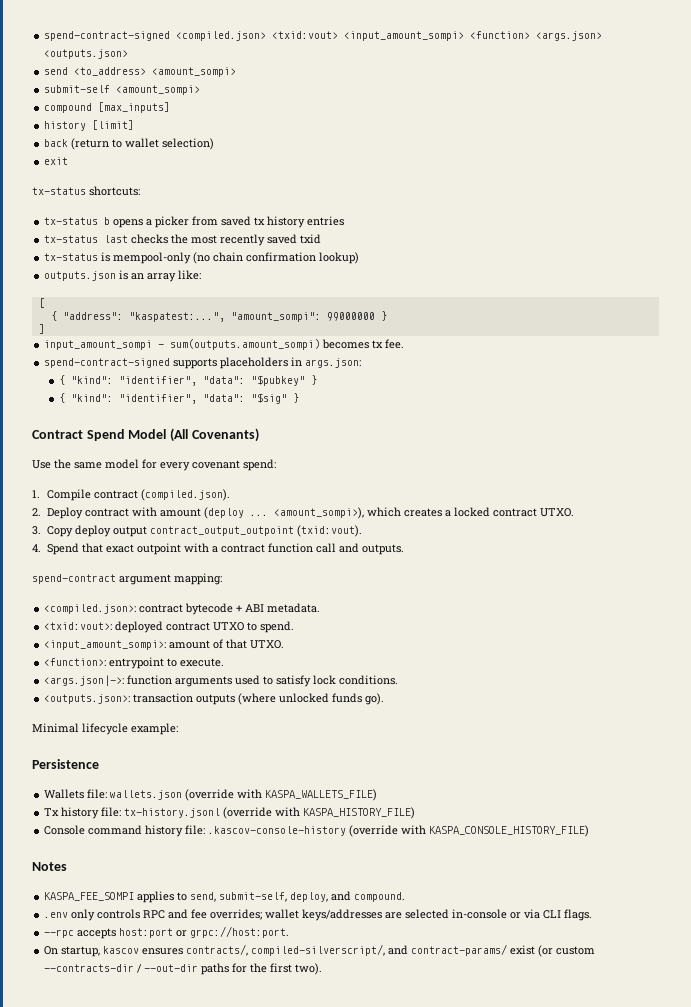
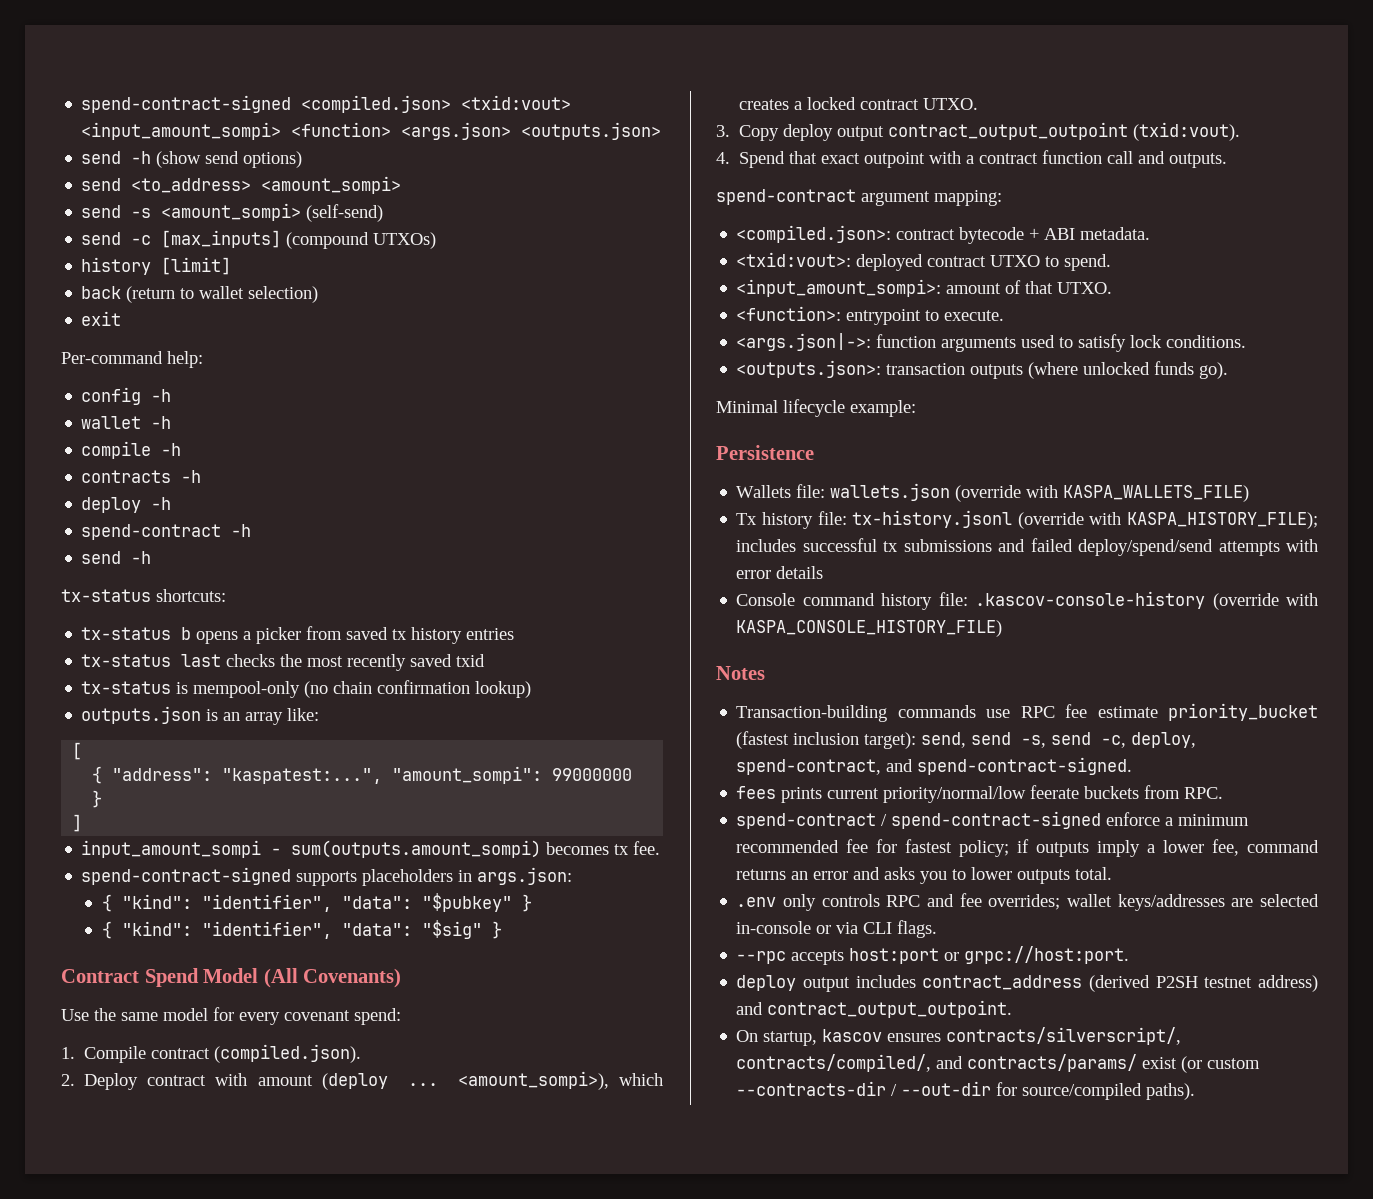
(129, 54) none -> [81,151,303,168] // send -h (show send options)
[44,85,201,95] [44,103,93,113] submit-self <amount_sompi> // compound -> [81,203,384,222] [81,232,152,245] send -s <amount_sompi> (self-send) // send -c
(171, 107) none -> [286,232,437,249] (compound UTXOs)
(69, 161) none -> [61,351,203,368] [81,387,172,405] [81,416,172,429] [81,441,182,459] [81,470,202,483] [81,497,172,513] [81,524,252,540] [81,551,152,564] // Per-command help: // config -h // wallet -h // compile -h // contracts -h // deploy -h // spend-contract -h // send -h
[303,807,416,819] KASPA_HISTORY_FILE) -> [1127,512,1318,529] [736,538,1318,556] [736,566,824,579] KASPA_HISTORY_FILE); includes successful tx submissions and failed deploy/spend/send attempts with error details
[44,891,406,903] KASPA_FEE_SOMPI applies to send, submit-self, deploy, and compound. -> [736,703,1318,722] [736,731,1197,749] [736,757,1133,775] [736,785,1224,803] [736,811,1250,829] [736,839,1319,857] [736,867,1113,884] Transaction-building commands use RPC fee estimate priority_bucket (fastest inclusion target): send, send -s, send -c, deploy, spend-contract, and spend-contract-signed. // fees prints current priority/normal/low feerate buckets from RPC. // spend-contract / spend-contract-signed enforce a minimum recommended fee for fastest policy; if outputs imply a lower fee, command returns an error and asks you to lower outputs total.
(290, 932) none -> [736,975,1318,992] [736,1000,1013,1018] // deploy output includes contract_address (derived P2SH testnet address) and contract_output_outpoint.
[186,944,508,956] contracts/, compiled-silverscript/, and contract-params/ -> [946,1027,1182,1045] [736,1054,1138,1072] contracts/silverscript/, contracts/compiled/, and contracts/params/
[201,963,323,975] paths for the first two). -> [996,1082,1196,1100] for source/compiled paths).

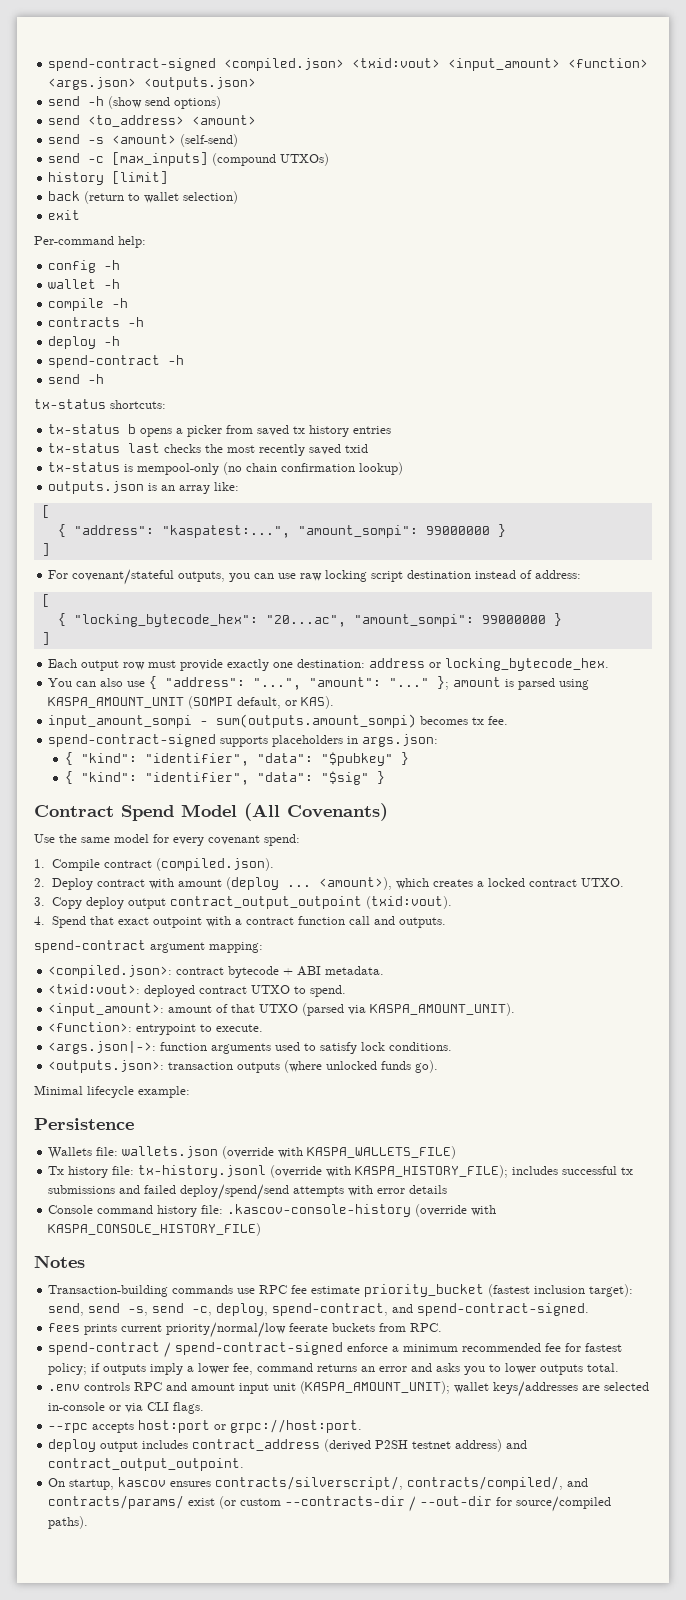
[81,122,282,140] <input_amount_sompi> -> [448,58,561,71] <input_amount>
[261,176,402,194] <amount_sompi> -> [192,115,257,125] <amount>
[161,203,302,221] <amount_sompi> -> [112,134,177,144] <amount>
(83, 823) none -> [48,569,582,585] [41,594,50,607] [57,613,562,627] [41,632,50,645] [48,658,610,671] [48,676,590,690] [48,696,335,709] // For covenant/stateful outputs, you can use raw locking script destination instead of address: // [ // { "locking_bytecode_hex": "20...ac", "amount_sompi": 99000000 } // ] // Each output row must provide exactly one destination: address or locking_bytecode_hex. // You can also use { "address": "...", "amount": "..." }; amount is parsed using KASPA_AMOUNT_UNIT (SOMPI default, or KAS).
[457,1071,609,1090] <amount_sompi>), -> [318,877,392,890] <amount>),
[736,279,942,297] <input_amount_sompi>: -> [48,1003,165,1016] <input_amount>:
[1057,282,1113,294] UTXO. -> [259,1003,516,1016] UTXO (parsed via KASPA_AMOUNT_UNIT).
[783,894,817,911] only -> (81, 1387) none
[959,893,1061,910] fee overrides; -> [191,1381,451,1394] amount input unit (KASPA_AMOUNT_UNIT);

